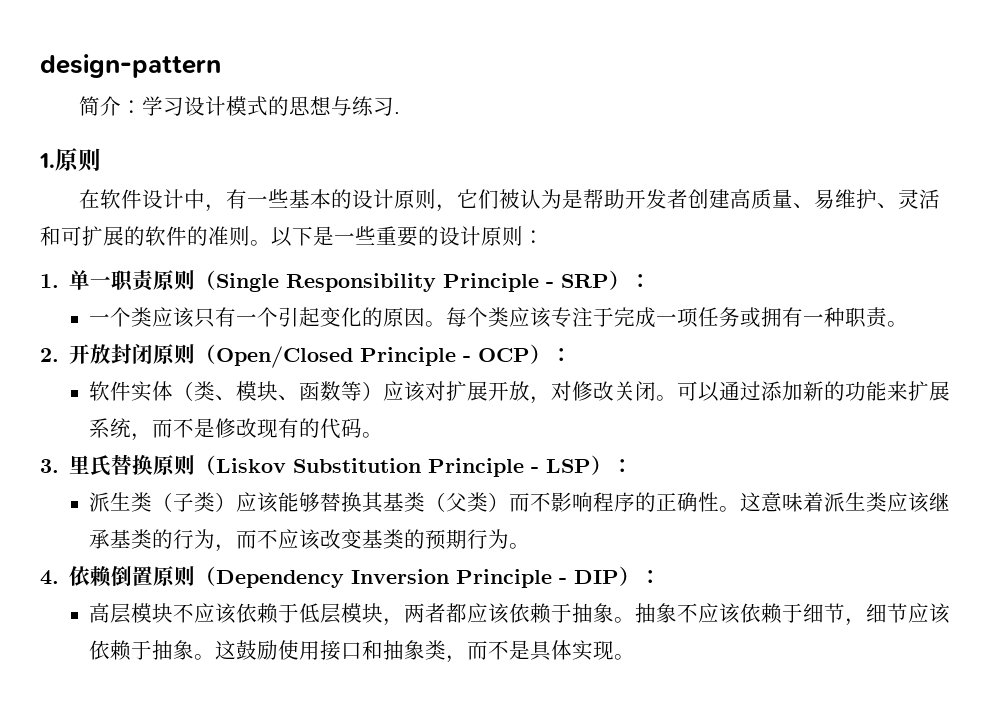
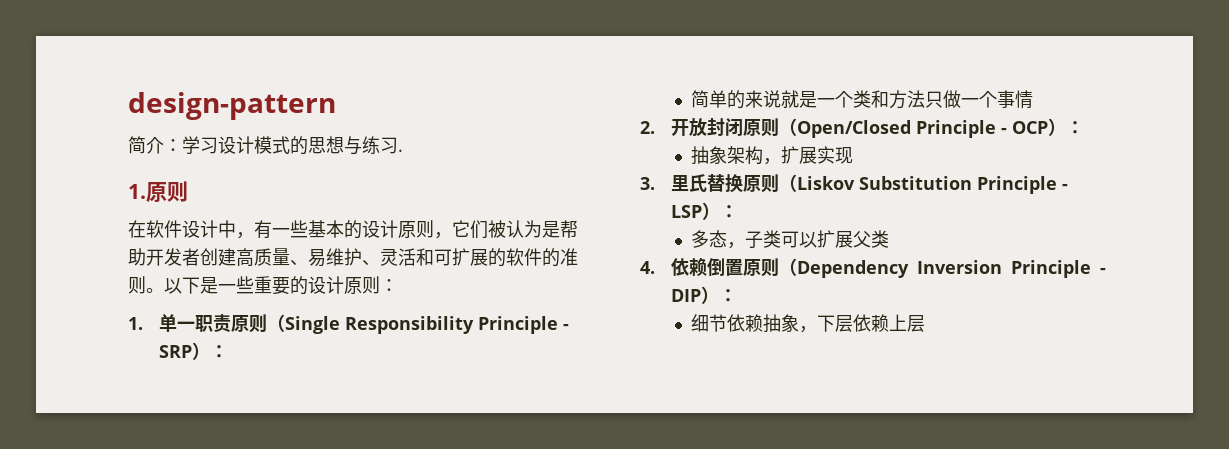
[89,307,909,328] 一个类应该只有一个引起变化的原因。每个类应该专注于完成一项任务或拥有一种职责。 -> [691,90,1034,109] 简单的来说就是一个类和方法只做一个事情
[89,381,951,404] [89,418,384,441] 软件实体（类、模块、函数等）应该对扩展开放，对修改关闭。可以通过添加新的功能来扩展系统，而不是修改现有的代码。 -> [691,146,854,165] 抽象架构，扩展实现
[89,492,951,513] [89,529,531,552] 派生类（子类）应该能够替换其基类（父类）而不影响程序的正确性。这意味着派生类应该继承基类的行为，而不应该改变基类的预期行为。 -> [691,230,890,249] 多态，子类可以扩展父类
[89,603,951,626] [89,640,636,663] 高层模块不应该依赖于低层模块，两者都应该依赖于抽象。抽象不应该依赖于细节，细节应该依赖于抽象。这鼓励使用接口和抽象类，而不是具体实现。 -> [691,314,926,333] 细节依赖抽象，下层依赖上层

